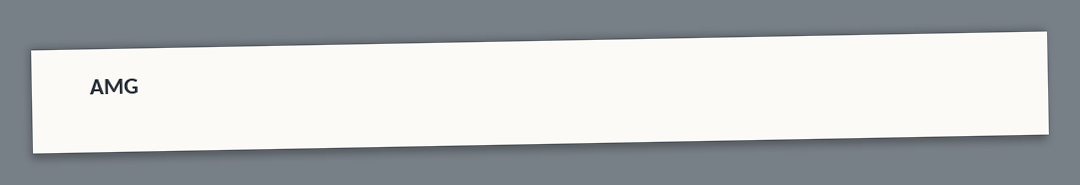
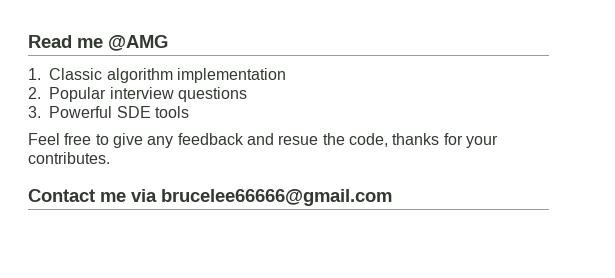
[89,78,139,95] AMG -> [28,35,168,51] [28,68,286,83] [28,87,247,102] [28,106,189,118] [28,133,498,148] [28,152,110,164] [28,189,392,206] Read me @AMG // 1. Classic algorithm implementation // 2. Popular interview questions // 3. Powerful SDE tools // Feel free to give any feedback and resue the code, thanks for your contributes. // Contact me via brucelee66666@gmail.com

